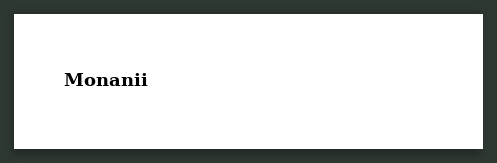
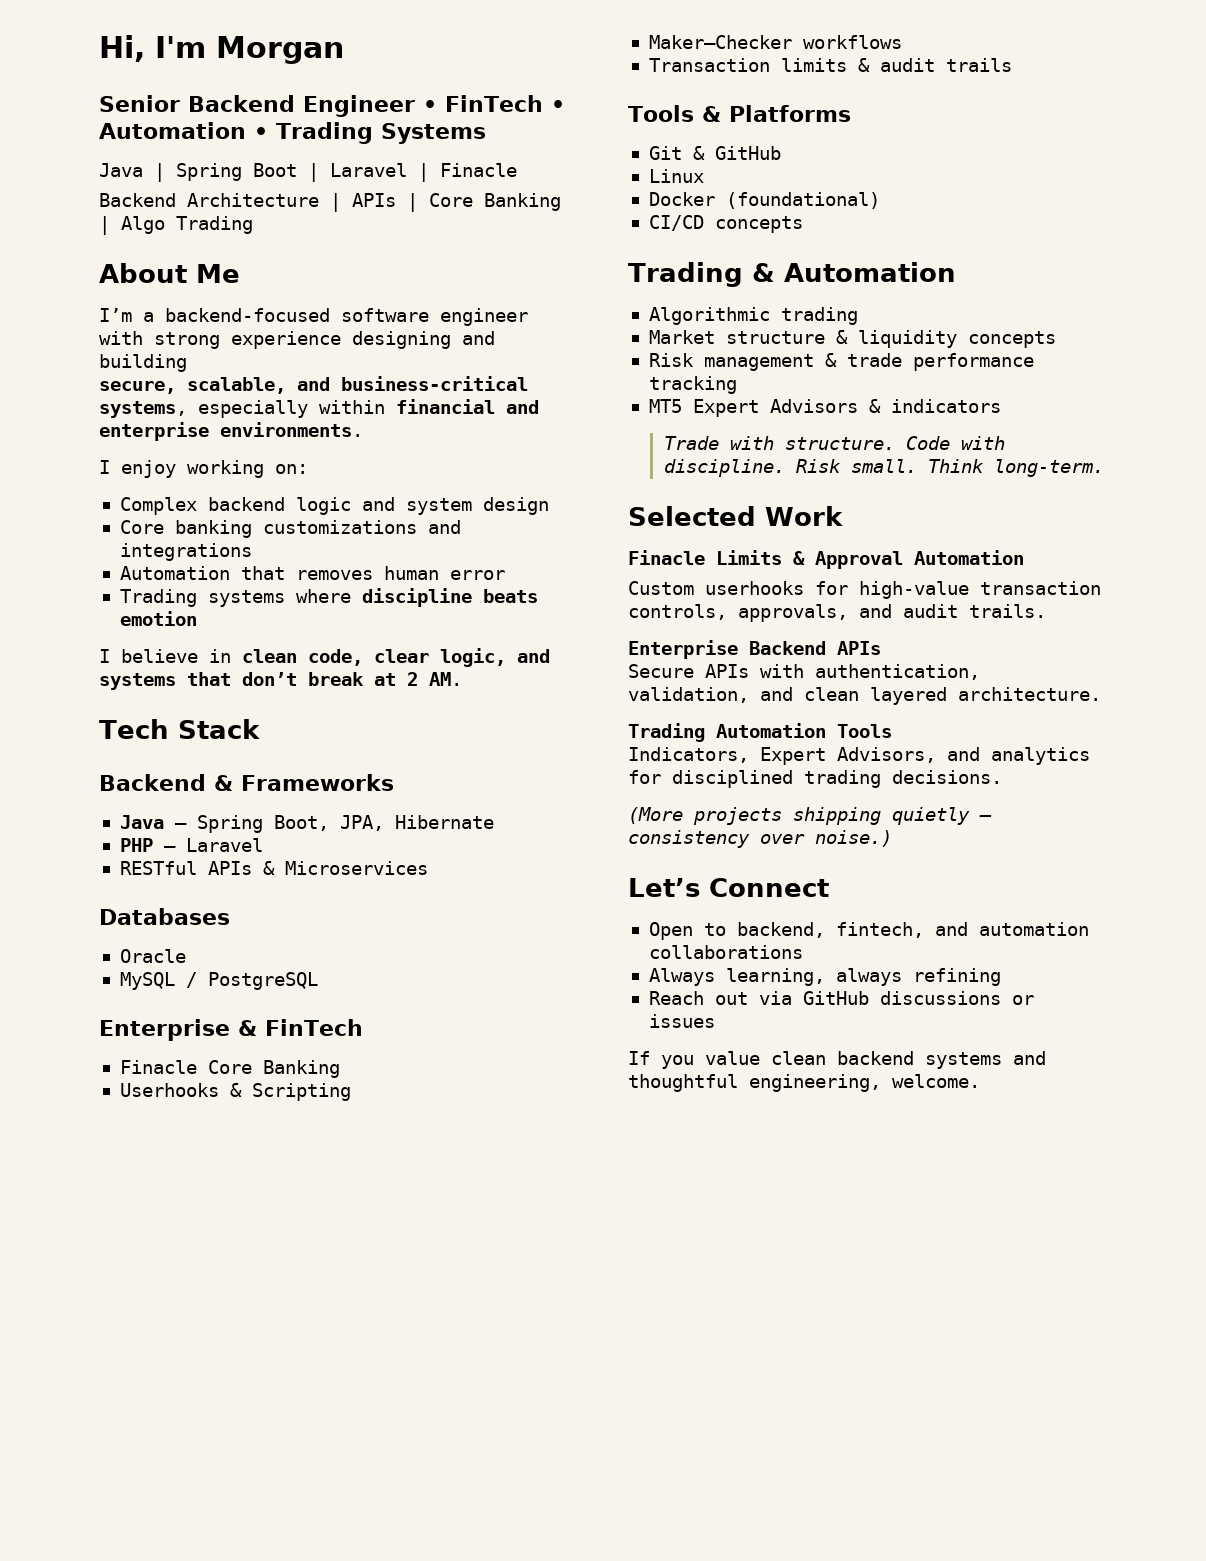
[64,73,148,86] Monanii -> [99,35,344,64] [99,95,565,117] [99,122,486,144] [99,163,517,182] [99,193,561,212] [99,216,253,235] [99,263,240,283] [99,308,528,326] [99,331,495,349] [99,354,187,372] [99,376,528,394] [99,399,539,418] [99,422,363,441] [99,460,308,478] [119,497,549,515] [119,520,461,538] [119,543,252,561] [119,566,505,580] [119,588,538,607] [119,611,197,626] [99,648,550,667] [99,672,462,690] [99,719,260,739] [99,774,394,791] [119,815,494,833] [119,838,263,852] [119,861,428,875] [99,908,230,925] [119,949,186,963] [119,972,318,990] [99,1019,363,1041] [119,1060,340,1078] [119,1083,351,1101] [648,35,902,49] [648,58,1012,72] [628,105,851,122] [648,146,781,160] [648,169,704,183] [648,192,880,209] [648,215,803,233] [628,262,956,287] [648,307,858,325] [648,330,1056,348] [648,353,1034,371] [648,376,737,394] [648,399,1001,417] [663,436,1005,450] [663,459,1104,477] [628,506,843,526] [628,550,1024,569] [628,581,1101,599] [628,604,1046,622] [628,640,881,659] [628,664,980,680] [628,687,1101,705] [628,723,892,742] [628,747,1090,765] [628,770,1002,788] [628,807,992,825] [628,830,892,848] [628,878,829,897] [648,922,1089,940] [648,945,803,959] [648,968,1001,986] [648,991,1034,1005] [648,1014,715,1028] [628,1051,1046,1069] [628,1074,980,1092] Hi, I'm Morgan // Senior Backend Engineer • FinTech • Automation • Trading Systems // Java | Spring Boot | Laravel | Finacle // Backend Architecture | APIs | Core Banking | Algo Trading // About Me // I’m a backend-focused software engineer with strong experience designing and building // secure, scalable, and business-critical systems, especially within financial and enterprise environments. // I enjoy working on: // Complex backend logic and system design // Core banking customizations and integrations // Automation that removes human error // Trading systems where discipline beats emotion // I believe in clean code, clear logic, and systems that don’t break at 2 AM. // Tech Stack // Backend & Frameworks // Java – Spring Boot, JPA, Hibernate // PHP – Laravel // RESTful APIs & Microservices // Databases // Oracle // MySQL / PostgreSQL // Enterprise & FinTech // Finacle Core Banking // Userhooks & Scripting // Maker–Checker workflows // Transaction limits & audit trails // Tools & Platforms // Git & GitHub // Linux // Docker (foundational) // CI/CD concepts // Trading & Automation // Algorithmic trading // Market structure & liquidity concepts // Risk management & trade performance tracking // MT5 Expert Advisors & indicators // Trade with structure. Code with discipline. Risk small. Think long-term. // Selected Work // Finacle Limits & Approval Automation // Custom userhooks for high-value transaction controls, approvals, and audit trails. // Enterprise Backend APIs // Secure APIs with authentication, validation, and clean layered architecture. // Trading Automation Tools // Indicators, Expert Advisors, and analytics for disciplined trading decisions. // (More projects shipping quietly — consistency over noise.) // Let’s Connect // Open to backend, fintech, and automation collaborations // Always learning, always refining // Reach out via GitHub discussions or issues // If you value clean backend systems and thoughtful engineering, welcome.

